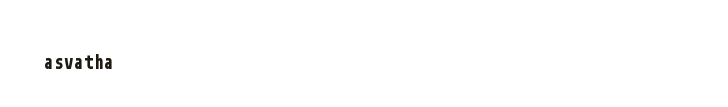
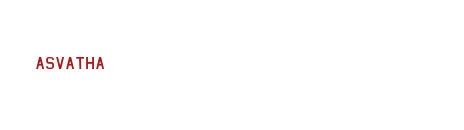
[43,54,113,69] asvatha -> [35,57,105,69] ASVATHA

